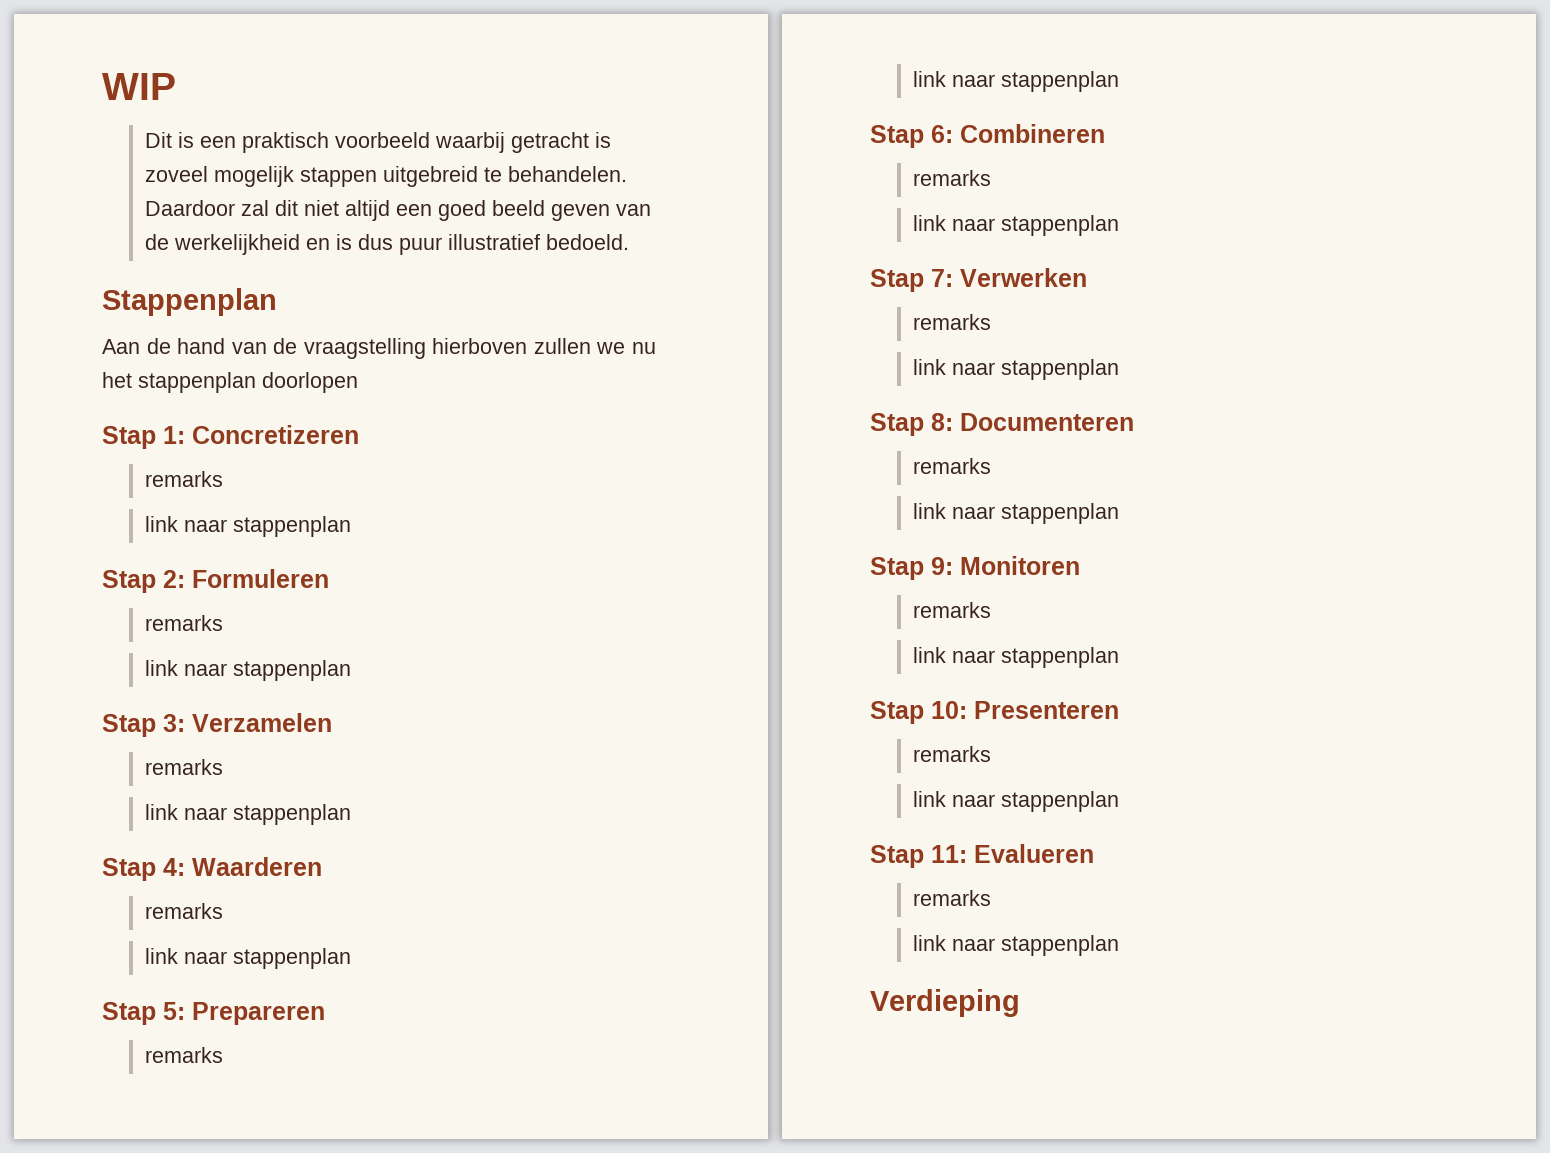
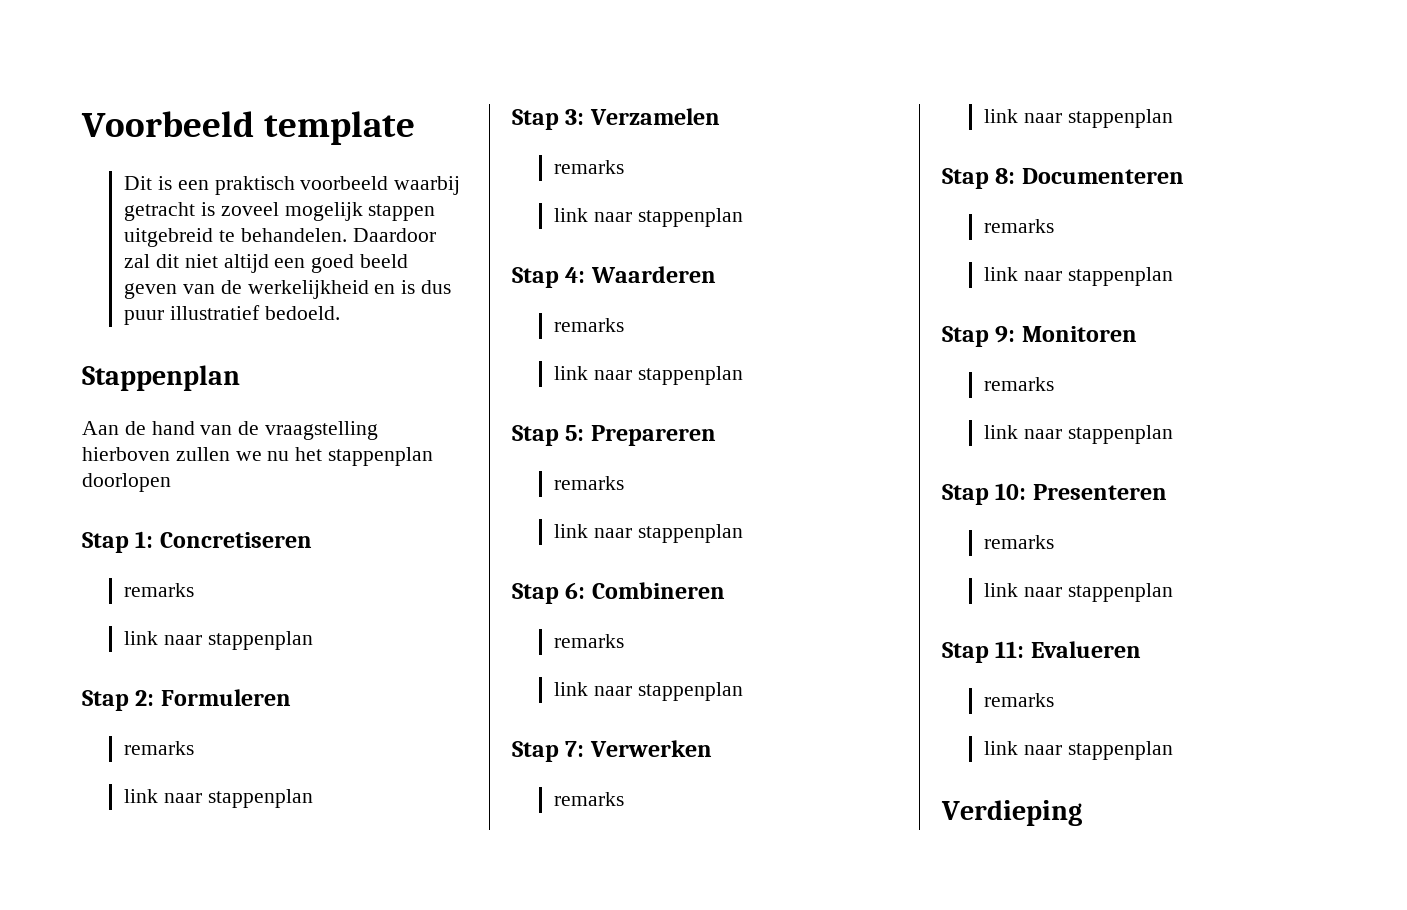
[102,73,176,100] WIP -> [81,111,415,145] Voorbeeld template
[192,425,359,444] Concretizeren -> [159,532,312,548] Concretiseren

